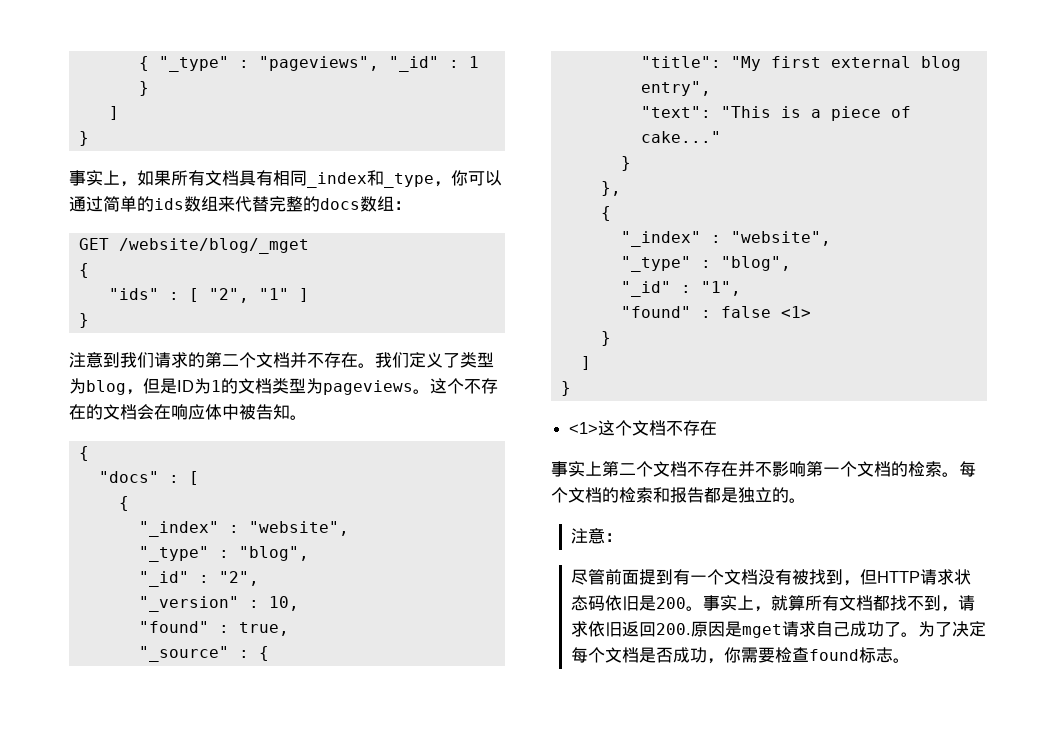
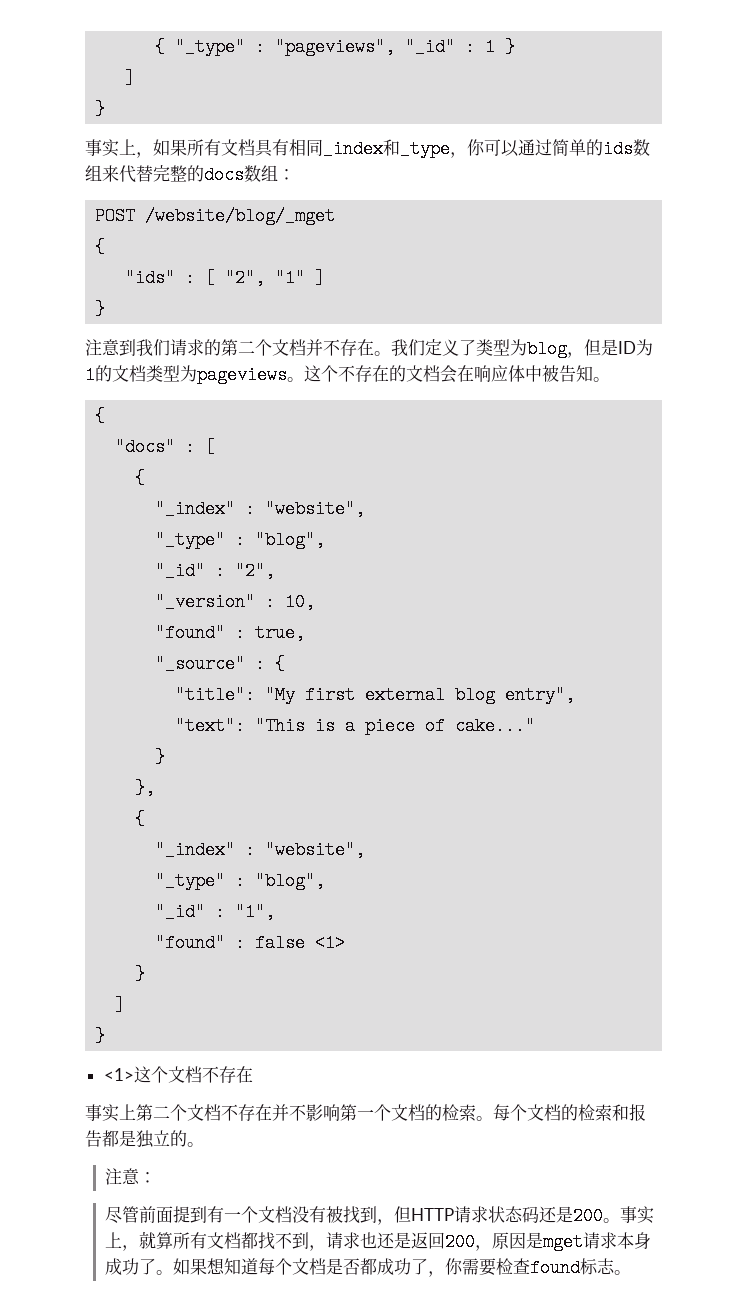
[78,238,109,250] GET -> [95,207,136,225] POST
[604,595,639,611] 依旧 -> [539,1206,558,1223] 还
[587,621,691,637] 依旧返回200. -> [360,1232,493,1251] 也还是返回200，
[815,621,850,637] 自己 -> [617,1232,652,1249] 本身
[917,621,986,637] 为了决定 -> [173,1258,259,1275] 如果想知道
[672,647,707,663] 成功 -> [360,1258,429,1275] 都成功了

